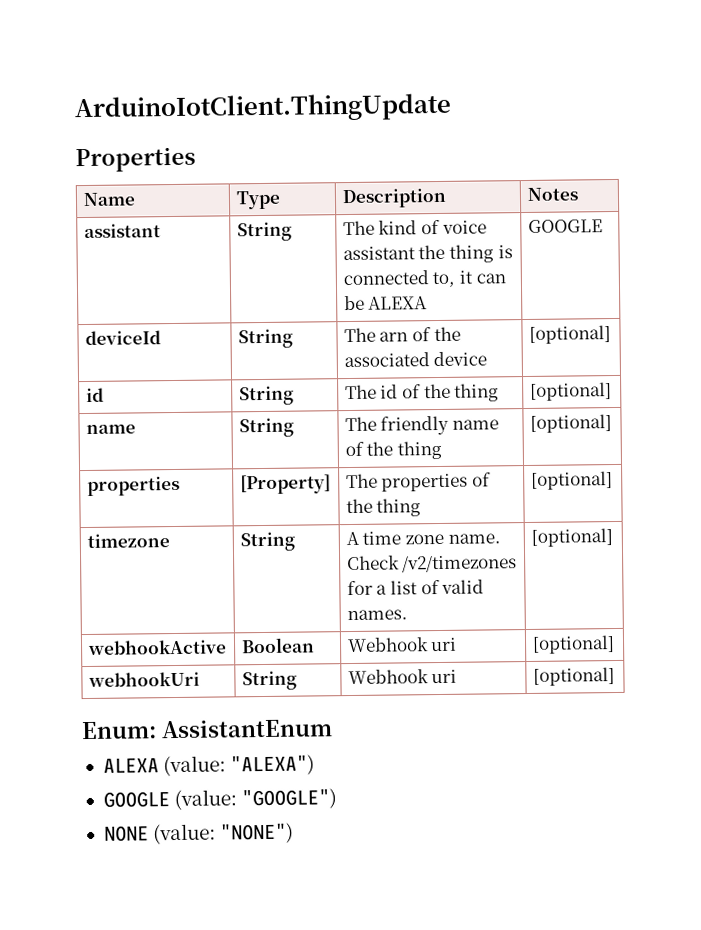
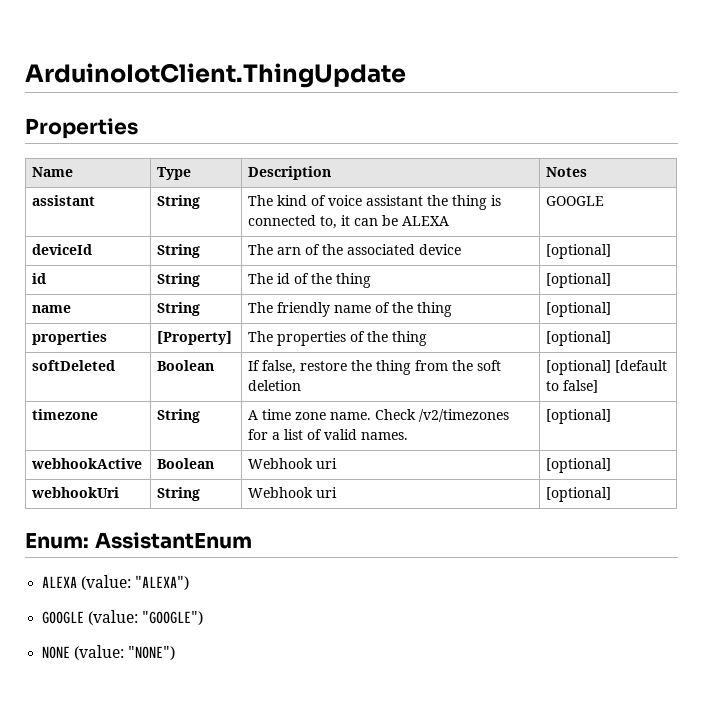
(613, 480) none -> [32,360,116,371] [157,360,215,371] [248,360,502,375] [248,380,302,391] [546,360,668,375] [546,380,599,393] // softDeleted | Boolean | If false, restore the thing from the soft deletion | [optional] [default to false]

